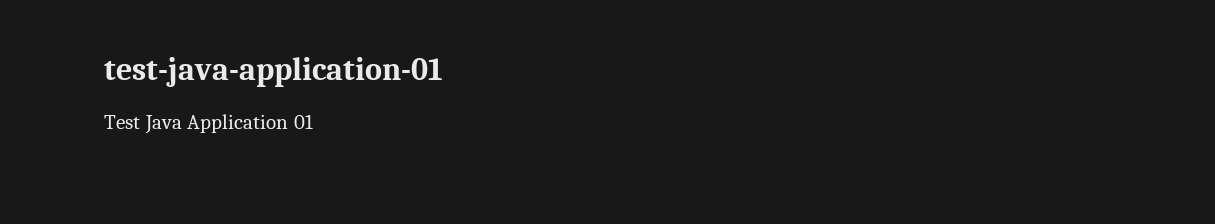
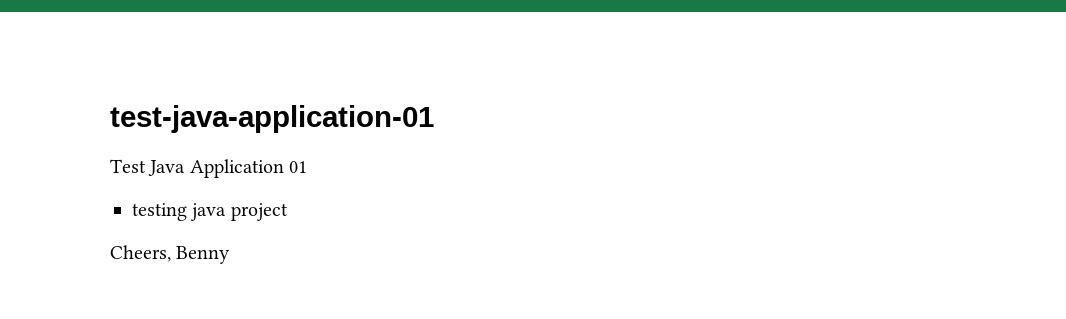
(313, 121) none -> [132,203,288,221] [110,245,231,264] // testing java project // Cheers, Benny

